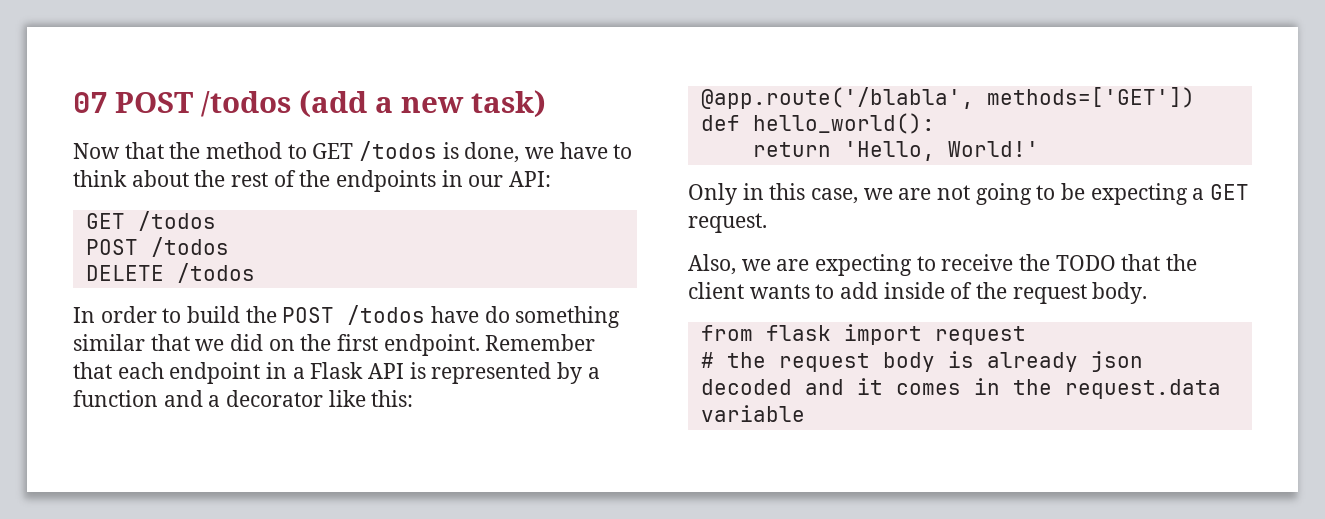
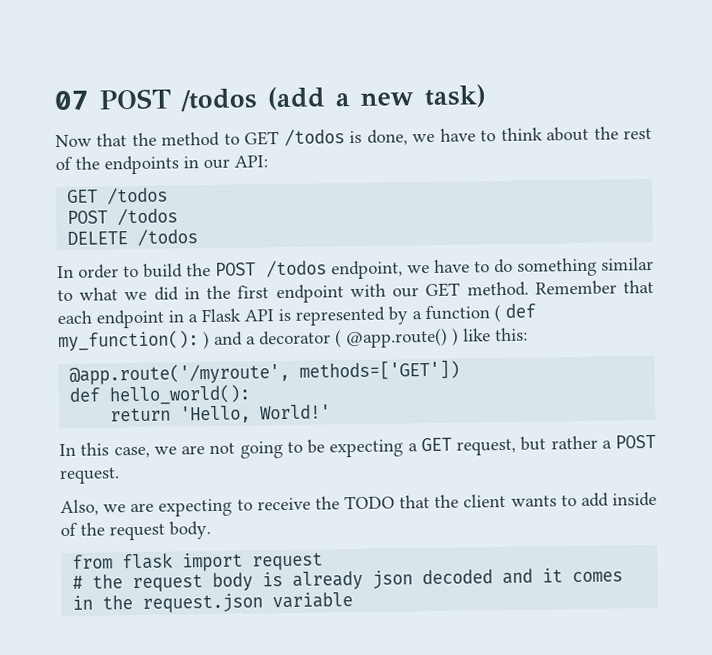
[431,306,480,323] have -> [330,259,490,280] endpoint, we have to
[150,334,190,351] that -> [57,287,119,302] to what
[268,339,295,351] on -> [183,287,200,300] in
[383,334,480,356] endpoint. -> [275,281,529,304] endpoint with our GET method.
[163,390,324,407] and a decorator -> [494,303,536,323] [58,327,459,352] ( def my_function(): ) and a decorator ( @app.route() )
[700,87,974,109] @app.route('/blabla', -> [69,362,291,385] @app.route('/myroute',
[688,183,764,205] Only in -> [59,443,76,457] In
(1250, 192) none -> [456,434,656,456] request, but rather a POST
[1064,379,1221,399] request.data -> [142,593,264,613] request.json

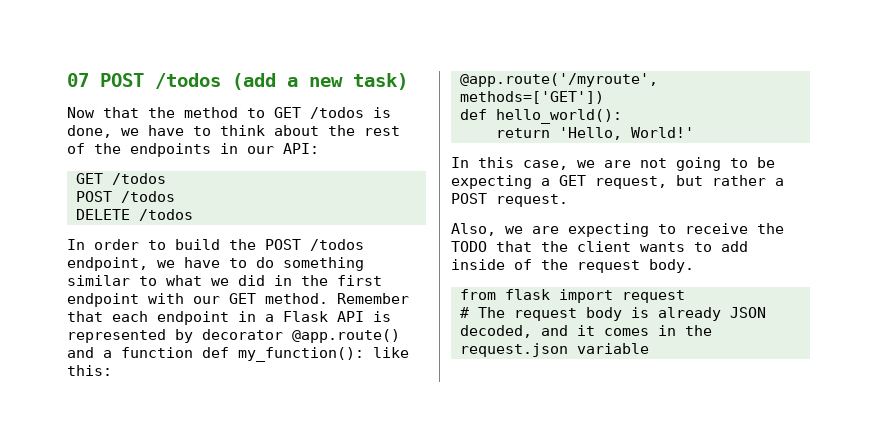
(408, 315) none -> [202,329,400,343] [67,347,94,358] decorator @app.route() and
[494,304,501,323] ( -> (193, 352) none
[203,327,459,350] ) and a decorator ( @app.route() ) -> (364, 354) none
[92,574,124,589] the -> [477,307,505,318] The
[372,569,494,589] json decoded -> [729,307,766,318] [459,325,532,338] JSON decoded,

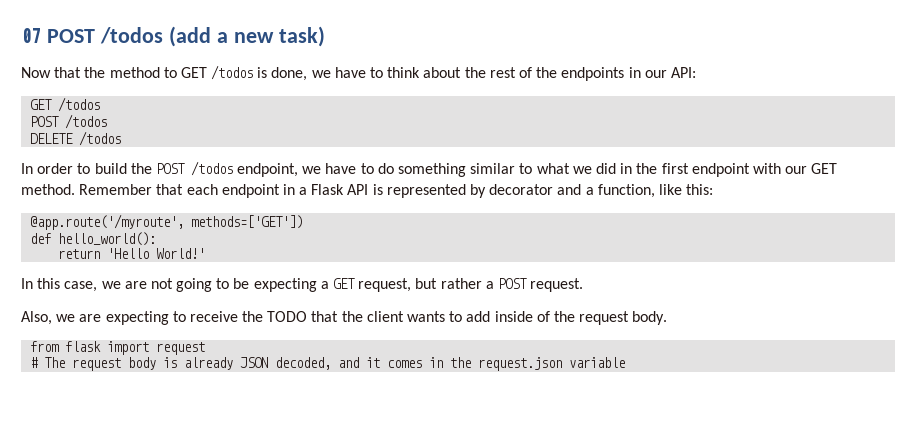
[292,329,400,343] @app.route() -> (554, 189) none
[121,347,364,362] function def my_function(): -> [597,184,655,198] function,
[558,127,622,140] 'Hello, -> [107,248,150,259] 'Hello

